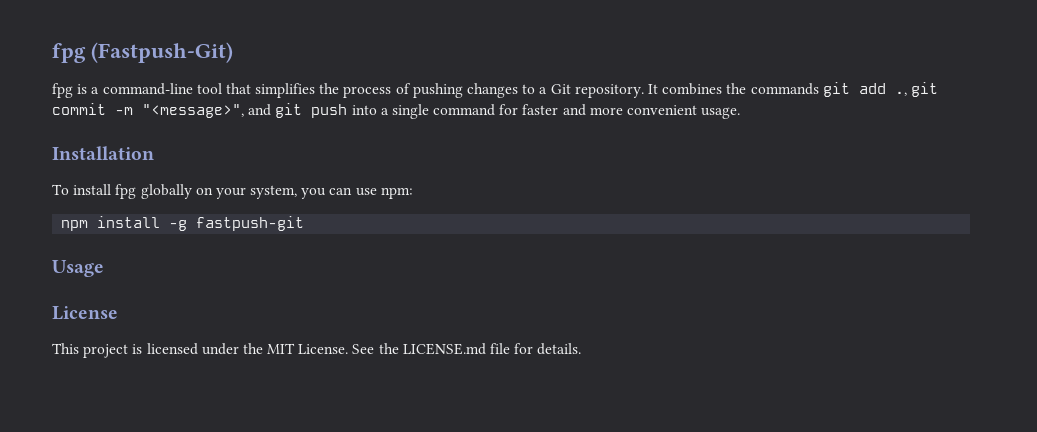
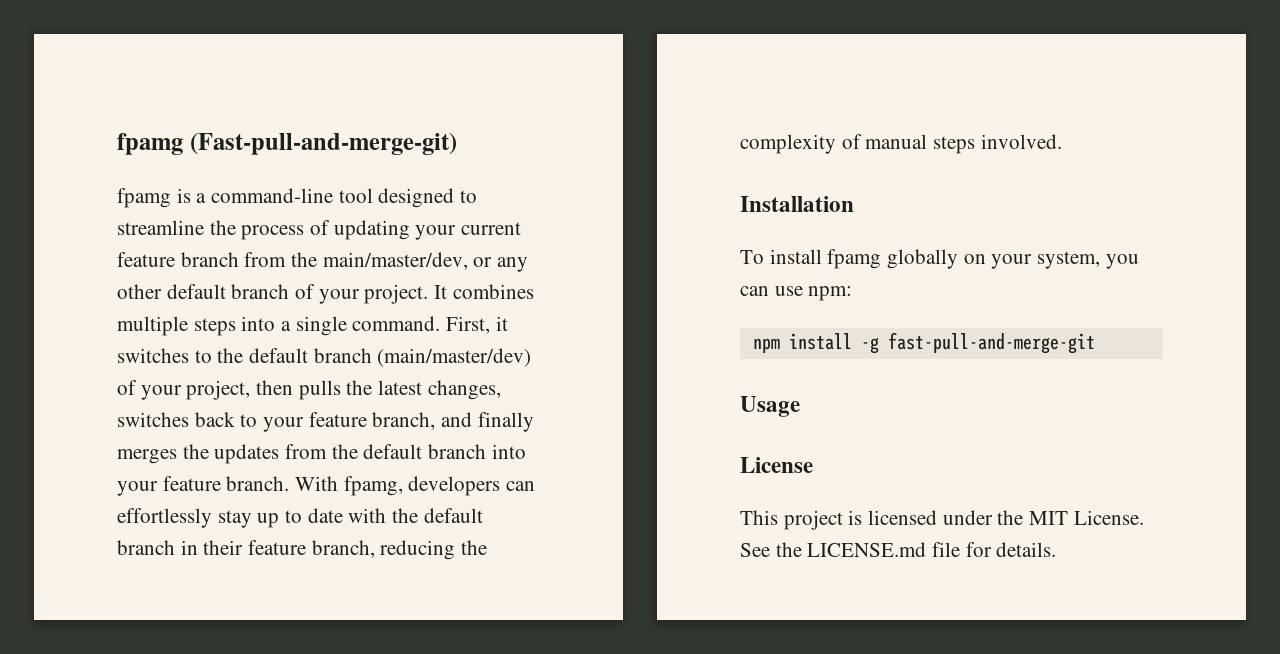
[52,42,233,63] [52,83,73,98] fpg (Fastpush-Git) // fpg -> [117,133,457,155] [117,188,171,208] fpamg (Fast-pull-and-merge-git) // fpamg
[225,82,938,98] [52,103,741,119] that simplifies the process of pushing changes to a Git repository. It combines the commands git add ., git commit -m "<message>", and git push into a single command for faster and more convenient usage. -> [378,188,478,208] [117,220,522,240] [117,252,529,272] [117,284,534,304] [117,316,508,336] [117,348,532,367] [117,380,501,400] [117,412,534,432] [117,444,526,464] [117,476,536,496] [117,508,483,528] [117,540,488,560] [740,134,1062,154] designed to streamline the process of updating your current feature branch from the main/master/dev, or any other default branch of your project. It combines multiple steps into a single command. First, it switches to the default branch (main/master/dev) of your project, then pulls the latest changes, switches back to your feature branch, and finally merges the updates from the default branch into your feature branch. With fpamg, developers can effortlessly stay up to date with the default branch in their feature branch, reducing the complexity of manual steps involved.
[115,184,137,199] fpg -> [827,249,882,269] fpamg
[196,216,305,231] fastpush-git -> [887,332,1095,354] fast-pull-and-merge-git

